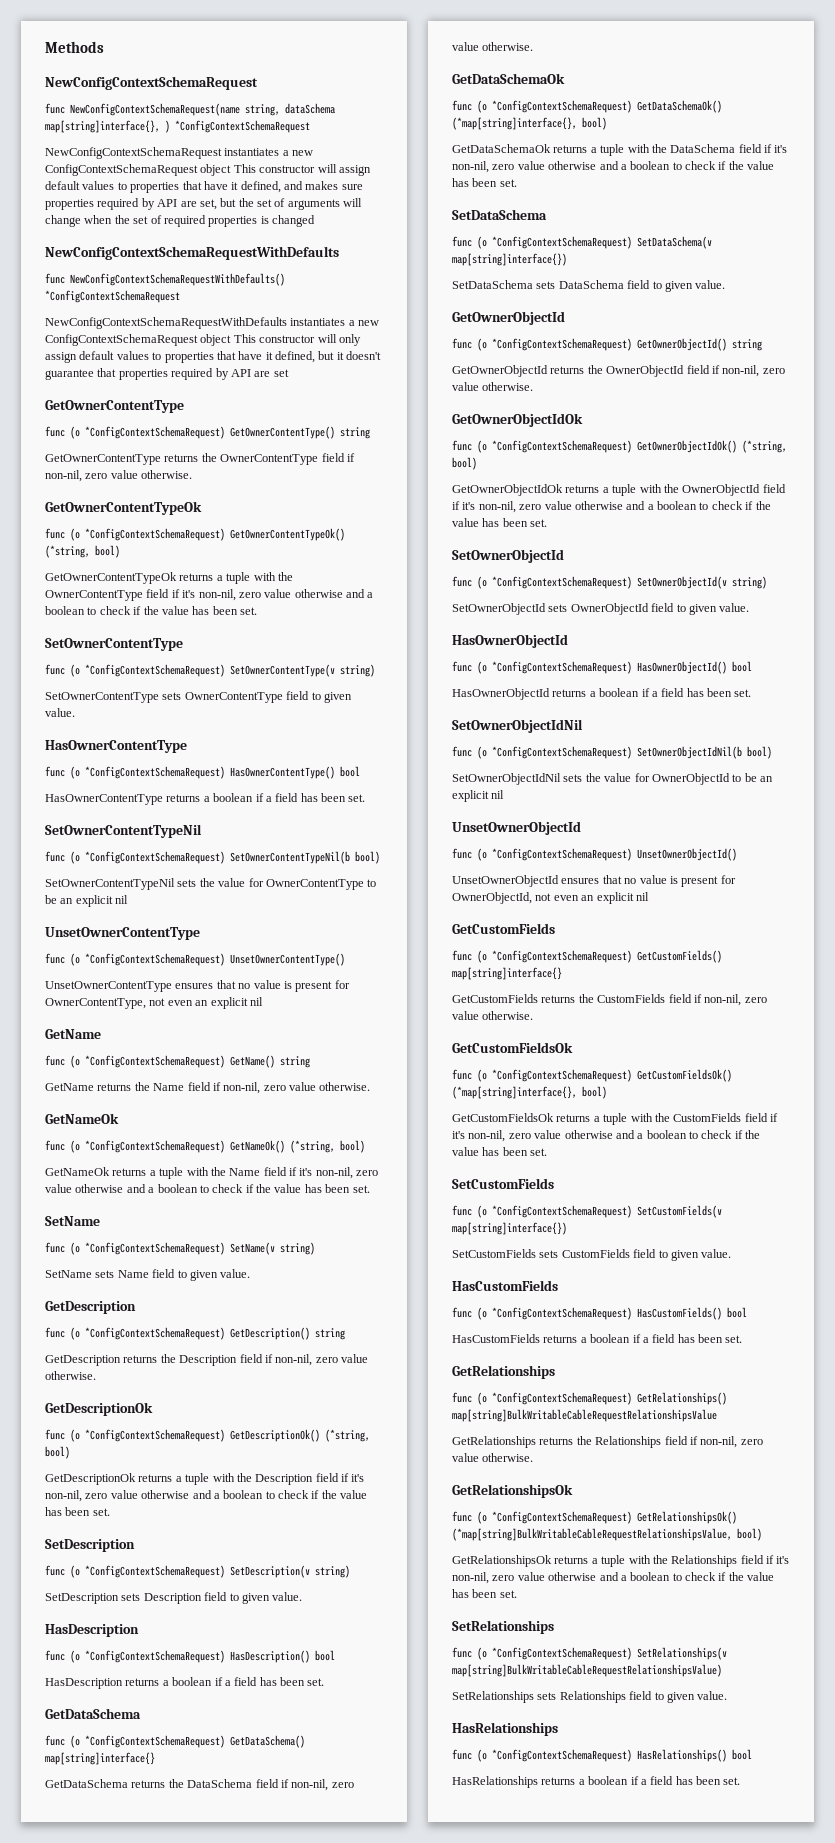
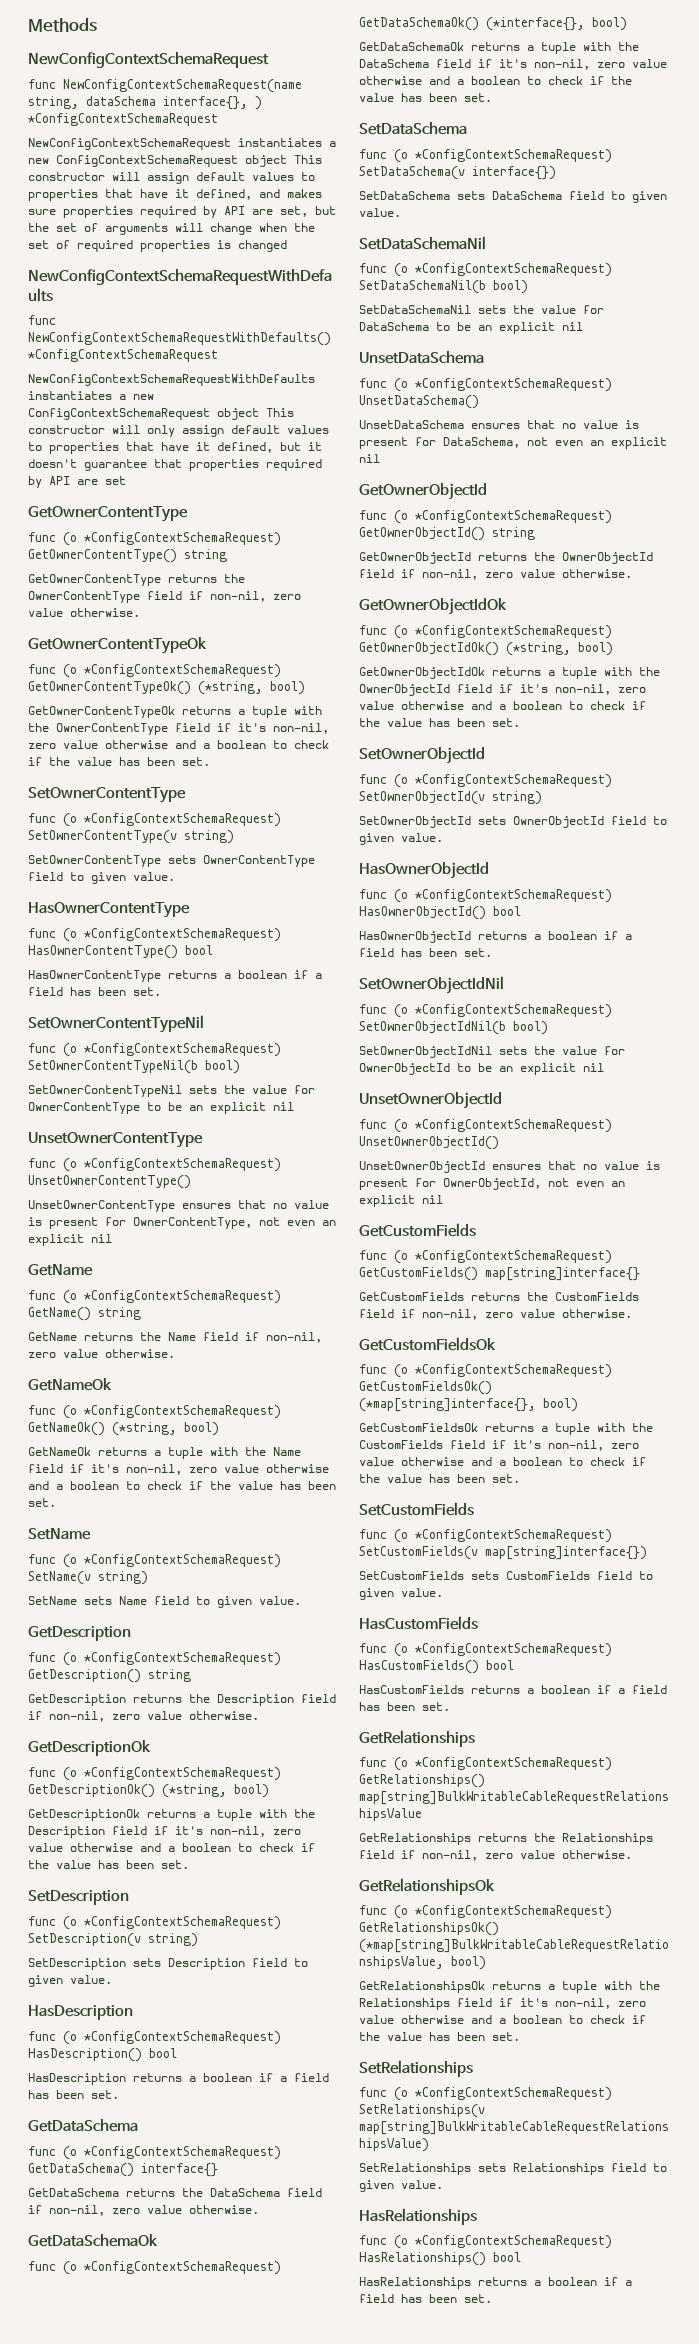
[45,120,160,133] map[string]interface{}, -> [163,96,248,110] interface{},
[45,1752,155,1765] map[string]interface{} -> [141,2163,218,2177] interface{}
[452,117,577,130] (*map[string]interface{}, -> [486,17,585,31] (*interface{},
[452,253,567,266] map[string]interface{}) -> [472,166,556,180] interface{})
(726, 284) none -> [359,236,486,250] [359,263,612,277] [359,280,528,294] [359,305,604,314] [359,322,583,334] [359,351,484,364] [359,378,612,392] [359,395,479,409] [359,420,639,429] [359,437,667,449] [359,454,380,463] // SetDataSchemaNil // func (o *ConfigContextSchemaRequest) SetDataSchemaNil(b bool) // SetDataSchemaNil sets the value for DataSchema to be an explicit nil // UnsetDataSchema // func (o *ConfigContextSchemaRequest) UnsetDataSchema() // UnsetDataSchema ensures that no value is present for DataSchema, not even an explicit nil

